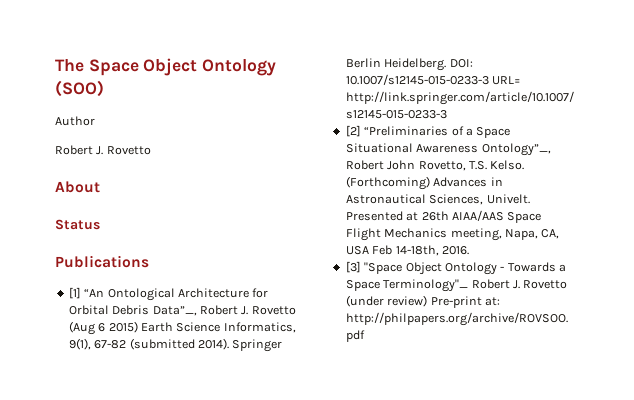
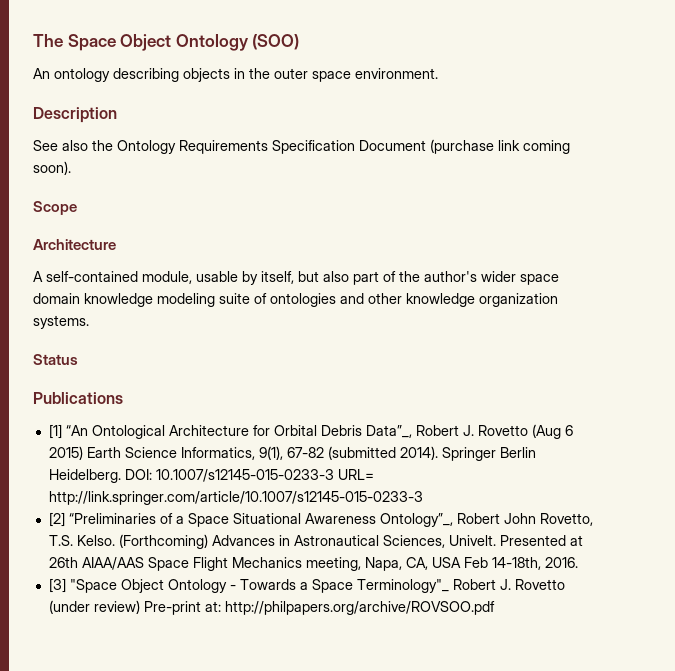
[55,116,95,126] [55,145,151,155] [55,181,100,193] Author // Robert J. Rovetto // About -> [33,68,438,82] [33,107,117,123] [33,139,570,154] [33,161,71,175] [33,201,77,215] [33,239,116,250] [33,271,559,285] [33,293,558,307] [33,315,89,329] An ontology describing objects in the outer space environment. // Description // See also the Ontology Requirements Specification Document (purchase link coming soon). // Scope // Architecture // A self-contained module, usable by itself, but also part of the author's wider space domain knowledge modeling suite of ontologies and other knowledge organization systems.

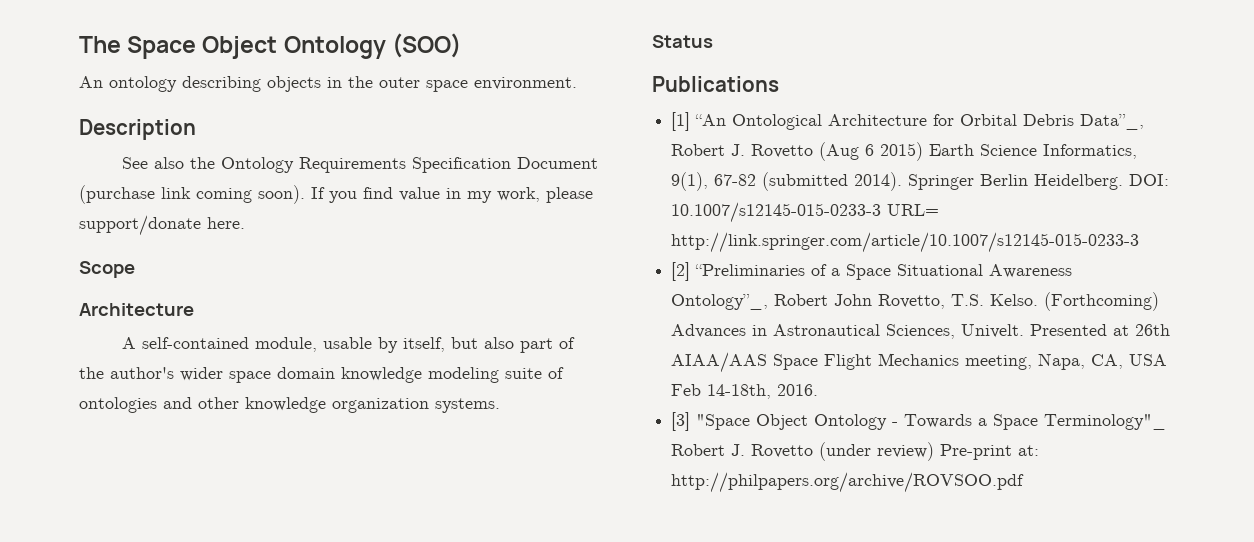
(71, 168) none -> [311,187,593,203] [79,215,245,236] If you find value in my work, please support/donate here.

